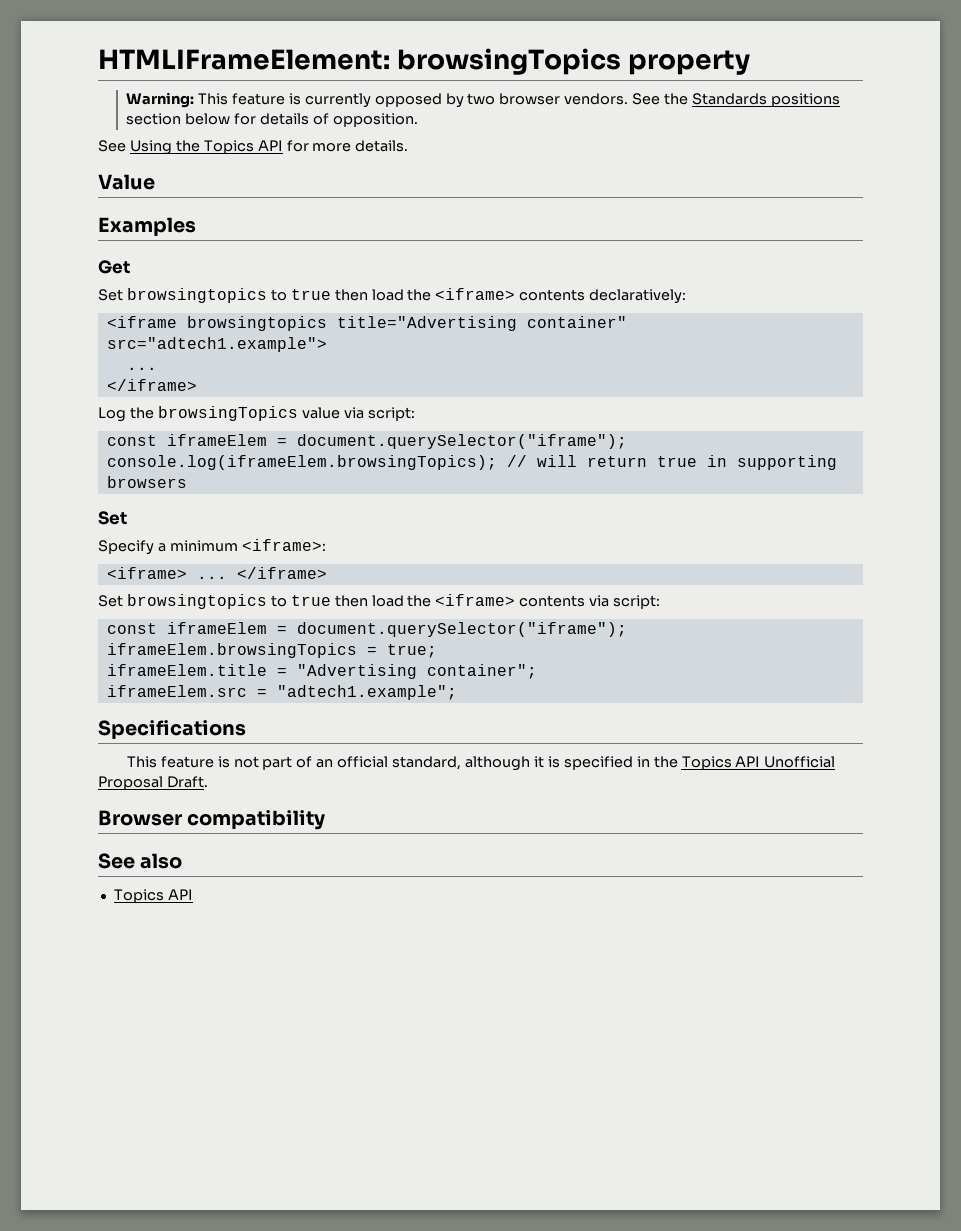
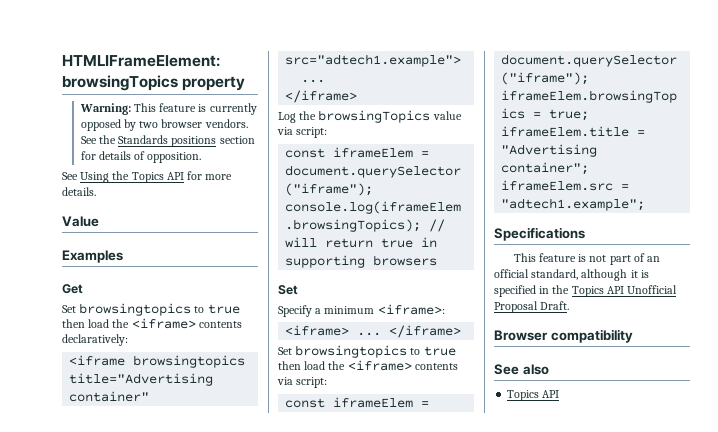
[184,113,230,125] below -> (255, 140) none

